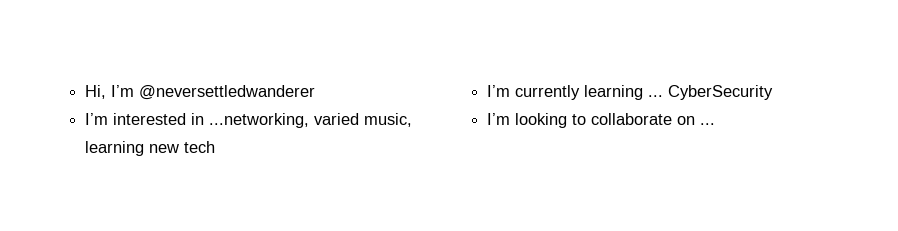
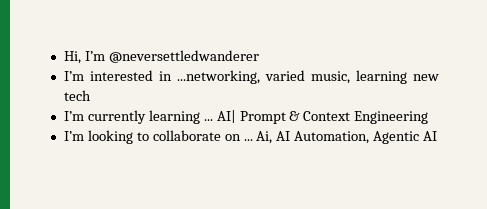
[668,85,774,100] CyberSecurity -> [216,110,429,124] AI| Prompt & Context Engineering
(716, 124) none -> [256,131,438,144] Ai, AI Automation, Agentic AI

